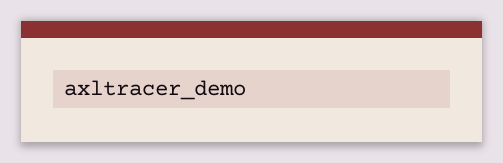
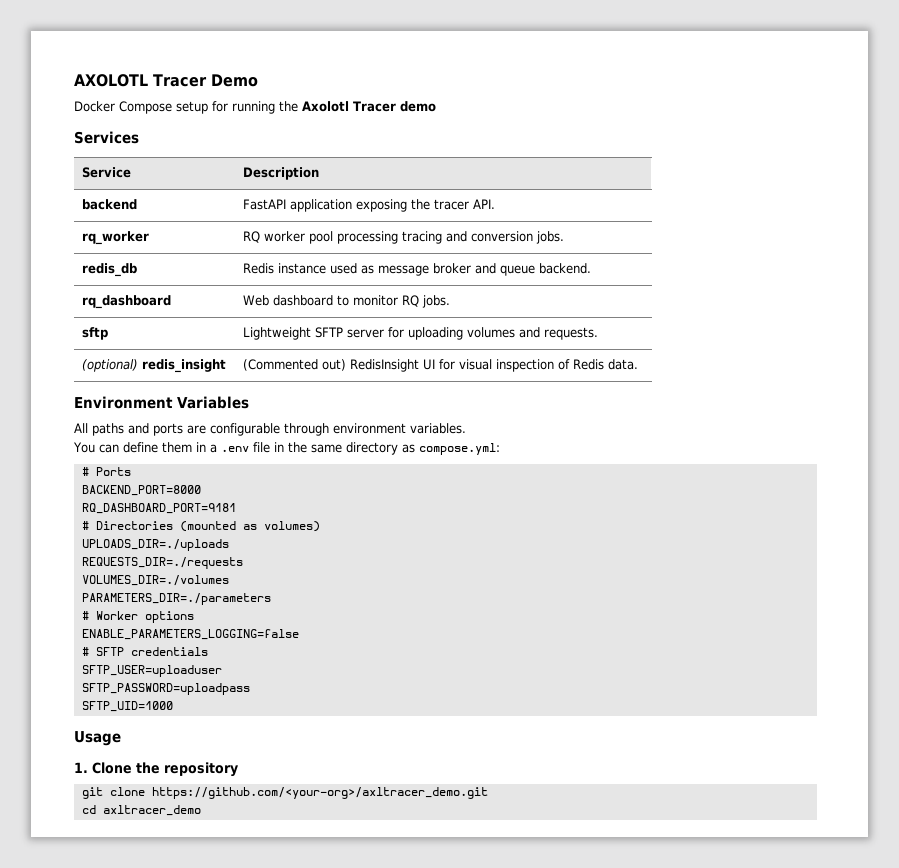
(64, 90) none -> [74,74,258,87] [74,101,436,114] [74,131,139,144] [82,167,132,178] [243,167,320,180] [82,199,138,210] [243,199,496,212] [82,231,150,245] [243,231,565,244] [82,263,138,277] [243,263,592,276] [82,295,172,309] [243,295,451,308] [82,327,109,340] [243,327,599,340] [82,359,227,373] [243,359,639,372] [74,396,249,409] [74,423,466,436] [73,442,500,455] [81,467,131,476] [81,485,201,496] [81,503,236,514] [81,521,320,532] [81,539,229,551] [81,557,243,569] [81,575,229,586] [81,593,271,605] [81,611,194,623] [81,629,299,640] [81,647,208,656] [81,665,222,677] [81,683,250,695] [81,701,173,712] [74,731,121,746] [74,762,238,777] [81,787,488,799] [81,805,96,814] AXOLOTL Tracer Demo // Docker Compose setup for running the Axolotl Tracer demo // Services // Service | Description // backend | FastAPI application exposing the tracer API. // rq_worker | RQ worker pool processing tracing and conversion jobs. // redis_db | Redis instance used as message broker and queue backend. // rq_dashboard | Web dashboard to monitor RQ jobs. // sftp | Lightweight SFTP server for uploading volumes and requests. // (optional) redis_insight | (Commented out) RedisInsight UI for visual inspection of Redis data. // Environment Variables // All paths and ports are configurable through environment variables. // You can define them in a .env file in the same directory as compose.yml: // # Ports // BACKEND_PORT=8000 // RQ_DASHBOARD_PORT=9181 // # Directories (mounted as volumes) // UPLOADS_DIR=./uploads // REQUESTS_DIR=./requests // VOLUMES_DIR=./volumes // PARAMETERS_DIR=./parameters // # Worker options // ENABLE_PARAMETERS_LOGGING=false // # SFTP credentials // SFTP_USER=uploaduser // SFTP_PASSWORD=uploadpass // SFTP_UID=1000 // Usage // 1. Clone the repository // git clone https://github.com/<your-org>/axltracer_demo.git // cd

